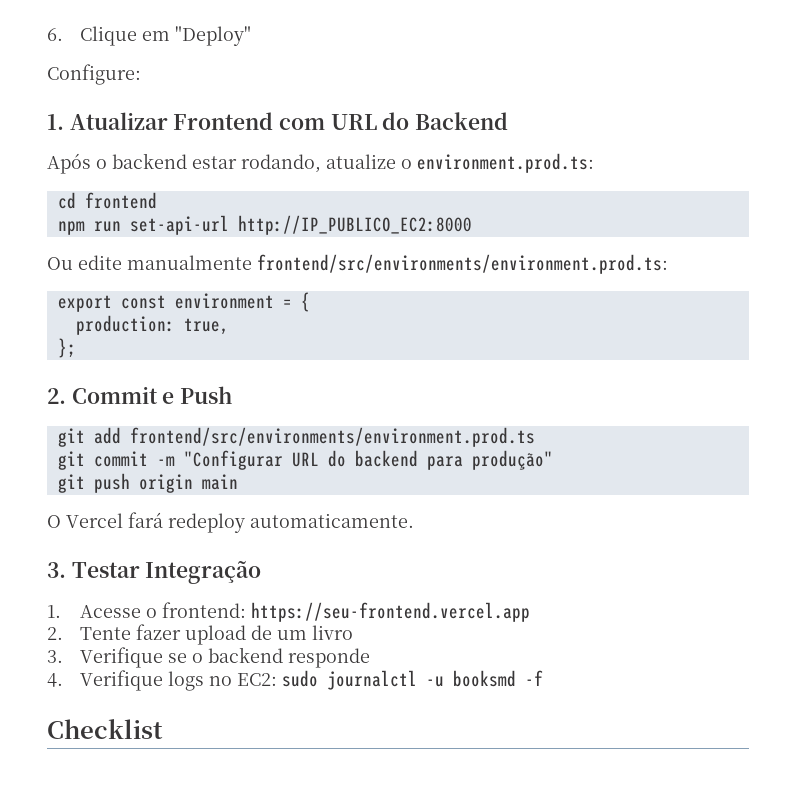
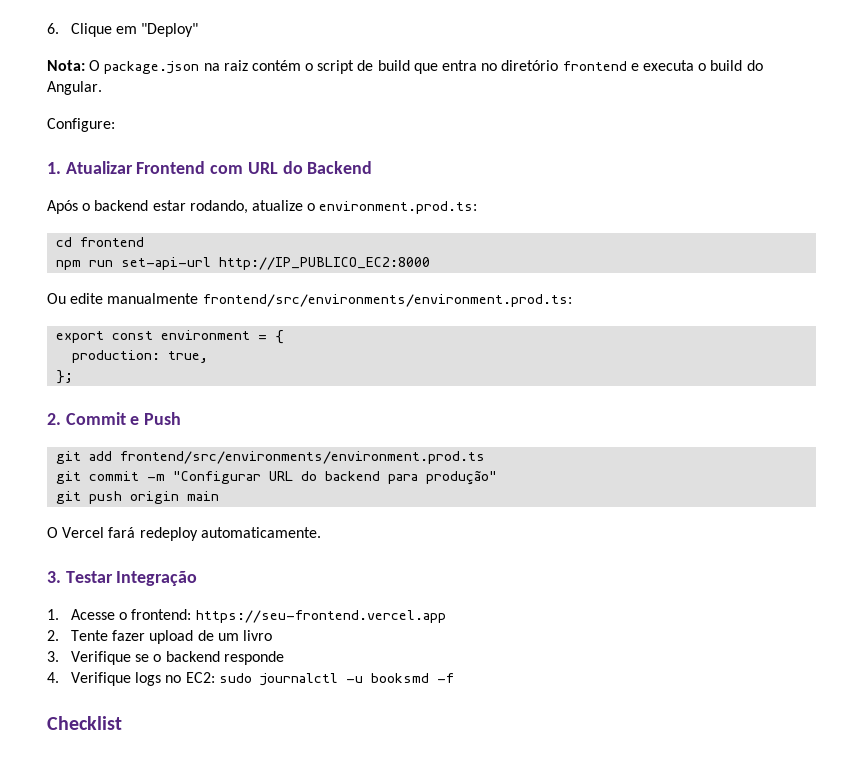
(251, 36) none -> [47,60,763,74] [47,81,102,95] // Nota: O package.json na raiz contém o script de build que entra no diretório frontend e executa o build do Angular.

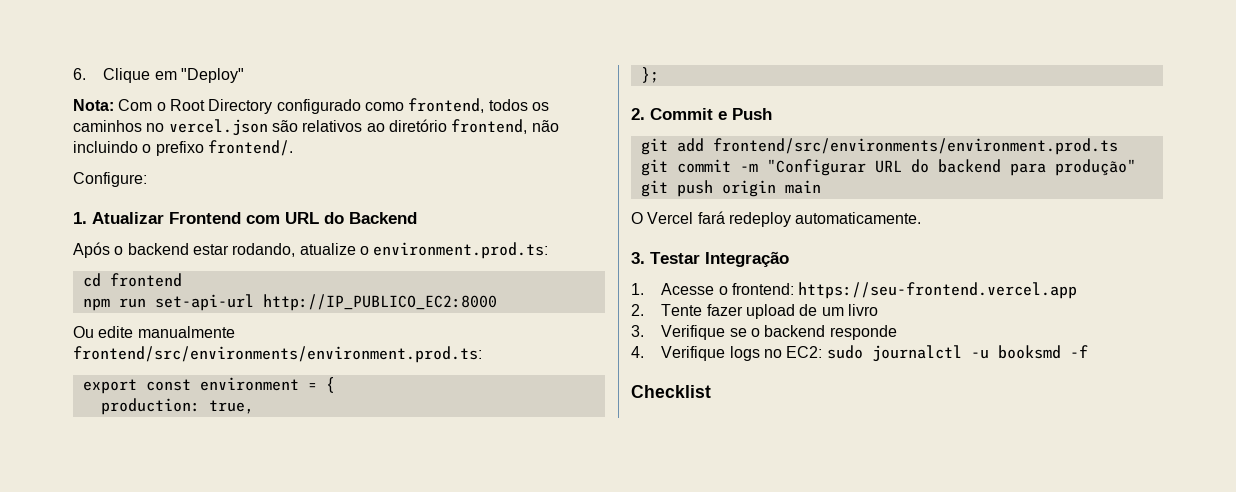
[89,60,763,74] [47,81,102,95] O package.json na raiz contém o script de build que entra no diretório frontend e executa o build do Angular. -> [118,98,549,114] [73,119,559,136] [73,140,293,156] Com o Root Directory configurado como frontend, todos os caminhos no vercel.json são relativos ao diretório frontend, não incluindo o prefixo frontend/.

